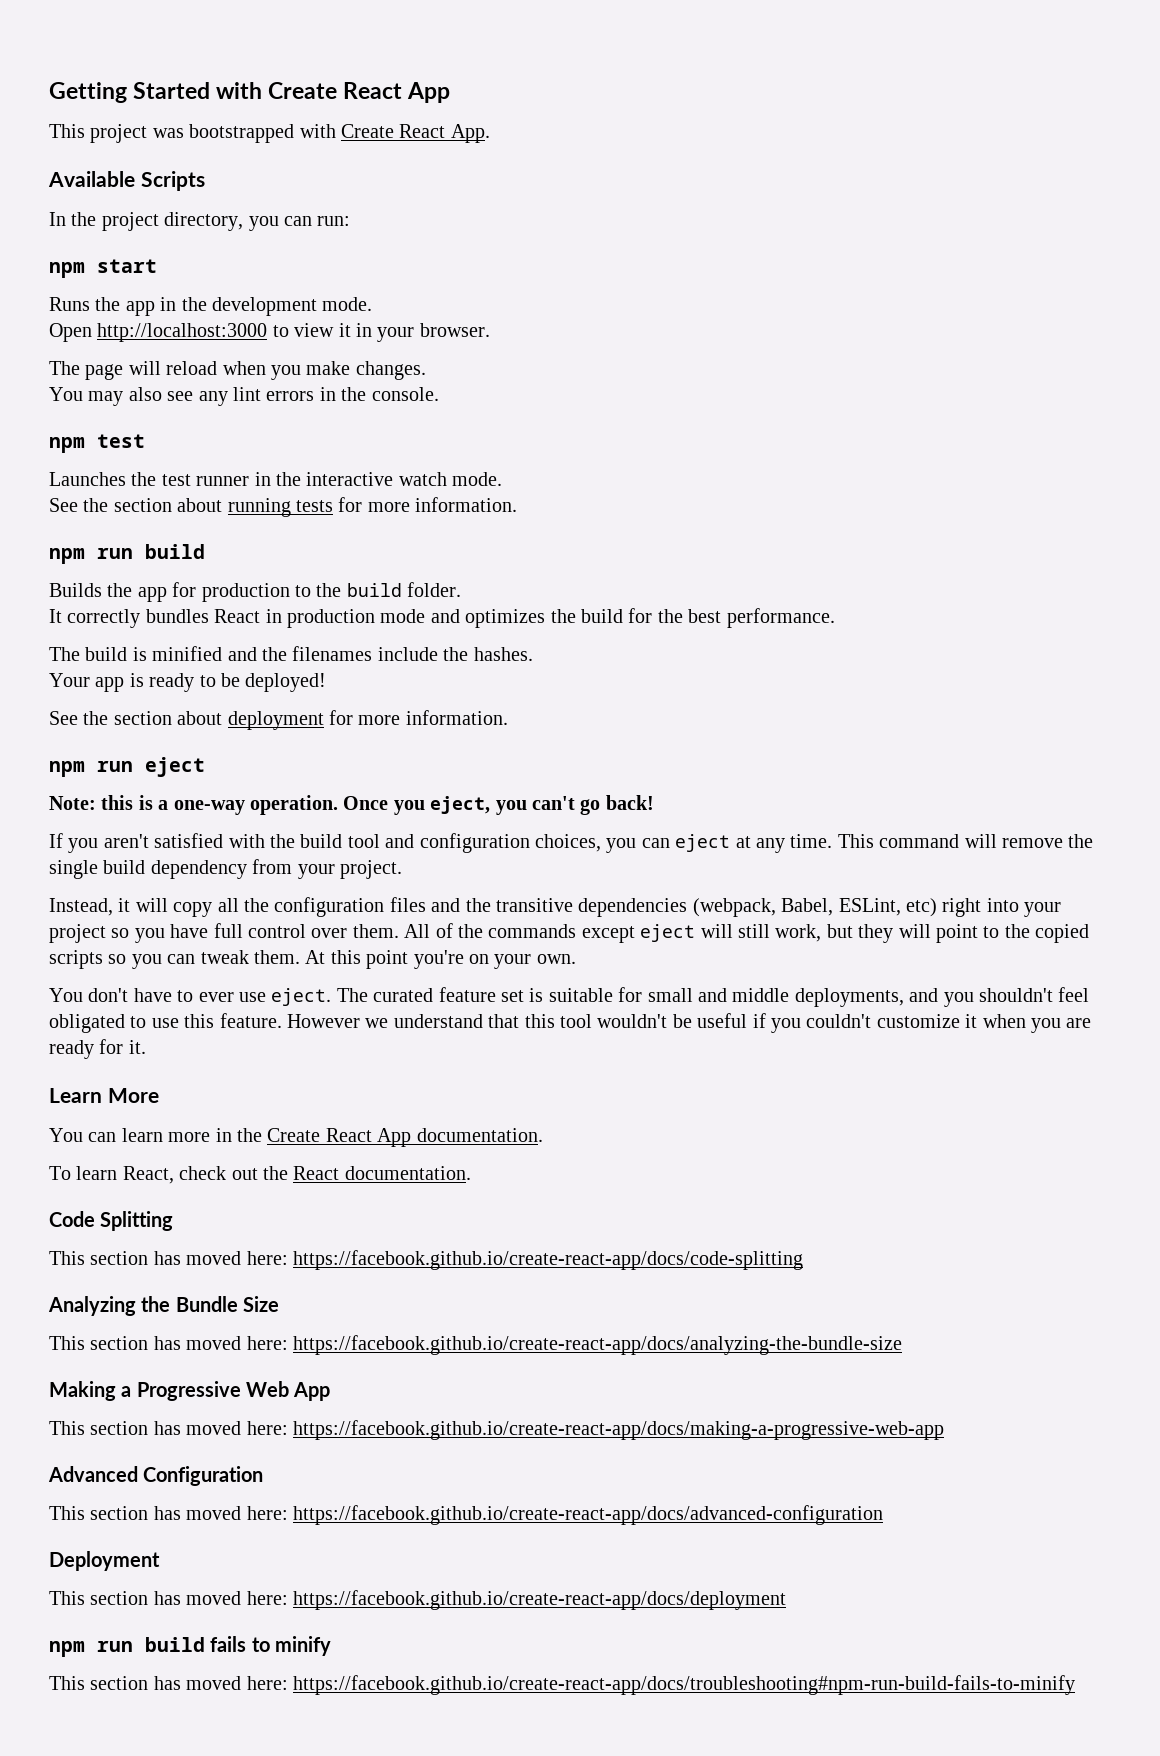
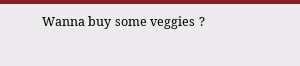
[49,82,451,103] [49,124,490,143] [48,171,205,191] [49,212,351,231] [49,259,157,278] [49,297,373,316] [49,323,490,342] [49,361,426,380] [49,387,439,406] [49,434,145,453] [49,472,503,486] [49,497,518,517] [49,544,205,564] [49,582,462,602] [49,608,835,628] [49,646,533,661] [49,673,327,692] [49,710,508,730] [49,757,205,777] [49,795,654,815] [49,833,1094,853] [49,859,402,879] [49,897,1062,917] [49,923,1090,943] [49,950,576,969] [49,987,1090,1007] [49,1013,1092,1033] [49,1039,146,1059] [49,1088,159,1103] [49,1128,543,1147] [49,1166,471,1184] [49,1211,174,1231] [49,1250,803,1270] [48,1296,279,1316] [49,1335,902,1355] [49,1381,331,1401] [49,1420,944,1440] [48,1466,264,1486] [49,1505,883,1525] [49,1551,160,1571] [49,1590,786,1610] [49,1636,331,1657] [49,1675,1075,1695] Getting Started with Create React App // This project was bootstrapped with Create React App. // Available Scripts // In the project directory, you can run: // npm start // Runs the app in the development mode. // Open http://localhost:3000 to view it in your browser. // The page will reload when you make changes. // You may also see any lint errors in the console. // npm test // Launches the test runner in the interactive watch mode. // See the section about running tests for more information. // npm run build // Builds the app for production to the build folder. // It correctly bundles React in production mode and optimizes the build for the best performance. // The build is minified and the filenames include the hashes. // Your app is ready to be deployed! // See the section about deployment for more information. // npm run eject // Note: this is a one-way operation. Once you eject, you can't go back! // If you aren't satisfied with the build tool and configuration choices, you can eject at any time. This command will remove the single build dependency from your project. // Instead, it will copy all the configuration files and the transitive dependencies (webpack, Babel, ESLint, etc) right into your project so you have full control over them. All of the commands except eject will still work, but they will point to the copied scripts so you can tweak them. At this point you're on your own. // You don't have to ever use eject. The curated feature set is suitable for small and middle deployments, and you shouldn't feel obligated to use this feature. However we understand that this tool wouldn't be useful if you couldn't customize it when you are ready for it. // Learn More // You can learn more in the Create React App documentation. // To learn React, check out the React documentation. // Code Splitting // This section has moved here: https://facebook.github.io/create-react-app/docs/code-splitting // Analyzing the Bundle Size // This section has moved here: https://facebook.github.io/create-react-app/docs/analyzing-the-bundle-size // Making a Progressive Web App // This section has moved here: https://facebook.github.io/create-react-app/docs/making-a-progressive-web-app // Advanced Configuration // This section has moved here: https://facebook.github.io/create-react-app/docs/advanced-configuration // Deployment // This section has moved here: https://facebook.github.io/create-react-app/docs/deployment // npm run build fails to minify // This section has moved here: https://facebook.github.io/create-react-app/docs/troubleshooting#npm-run-build-fails-to-minify -> [42,16,205,29] Wanna buy some veggies ?

